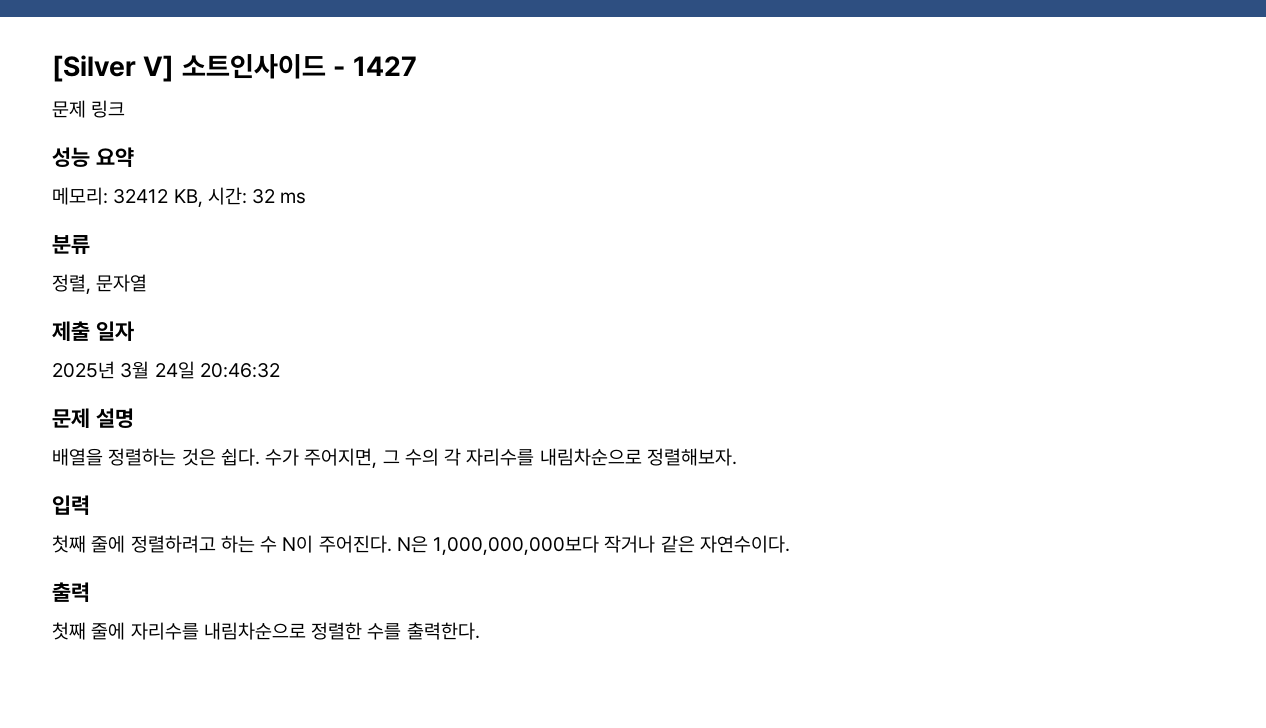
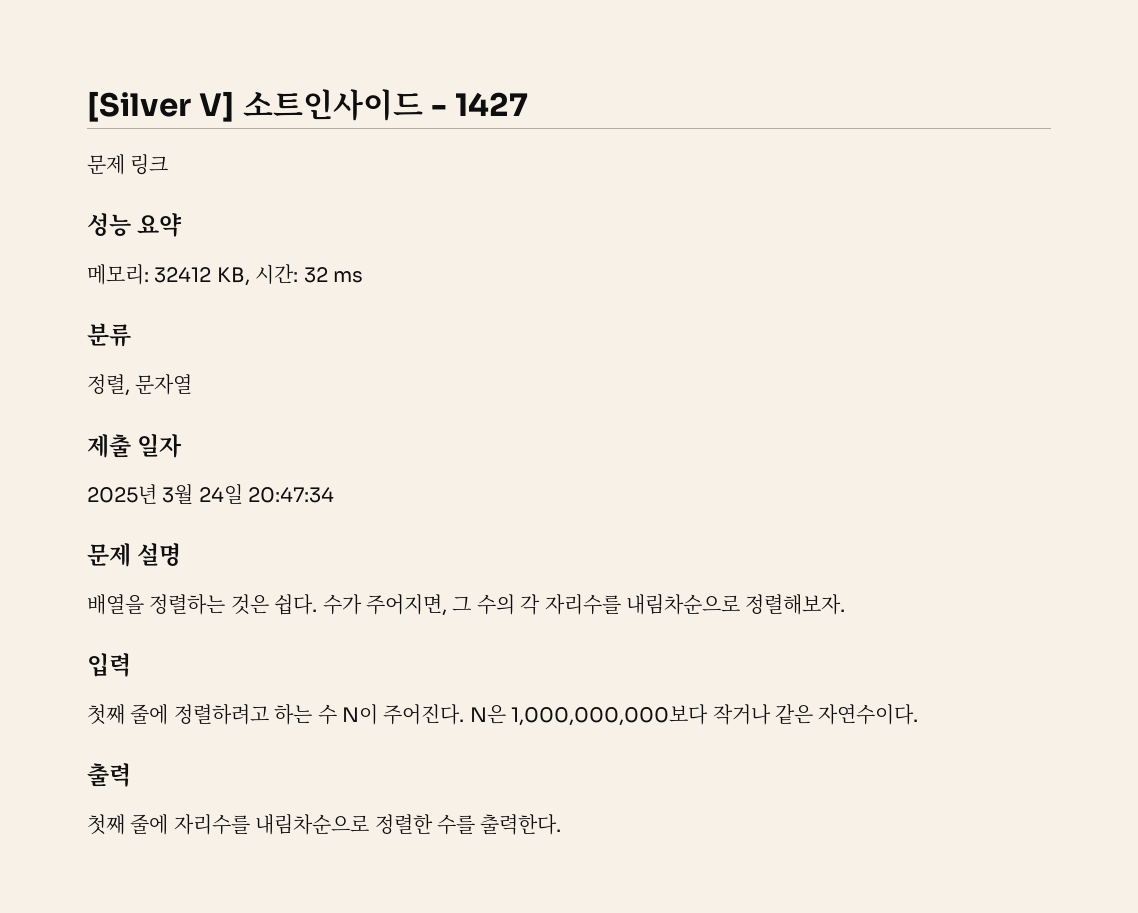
[199,363,280,378] 20:46:32 -> [248,487,335,503] 20:47:34

